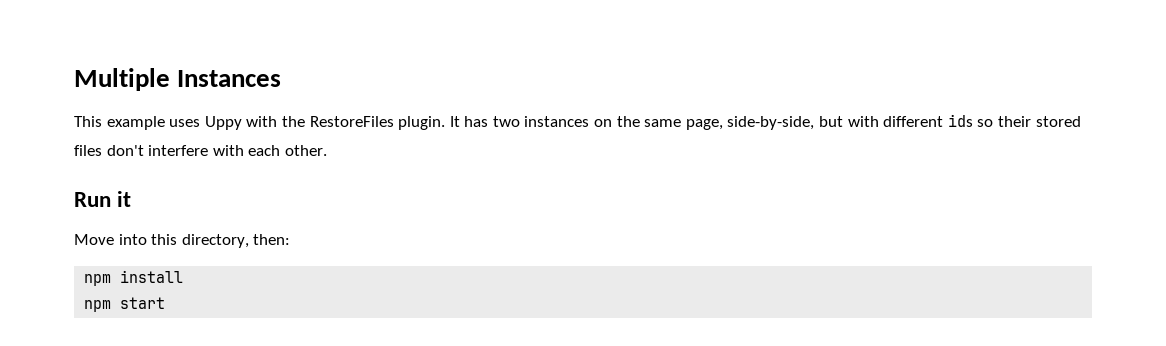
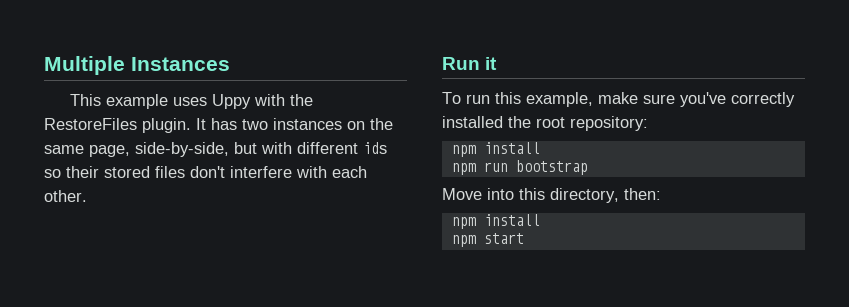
(132, 199) none -> [442,92,795,107] [442,116,648,131] [451,142,540,157] [451,160,588,175] // To run this example, make sure you've correctly installed the root repository: // npm install // npm run bootstrap

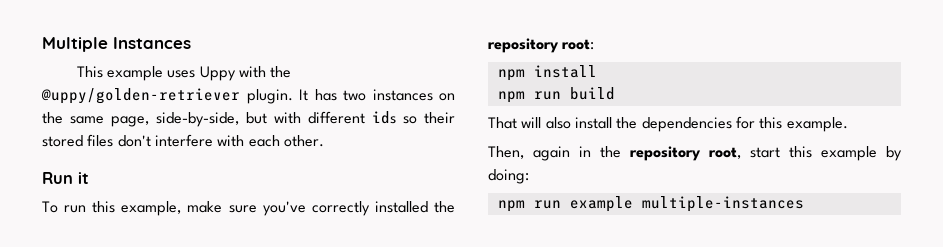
[44,118,137,130] RestoreFiles -> [41,88,240,104] @uppy/golden-retriever
[536,116,648,131] root repository: -> [488,38,595,53] repository root:
[515,160,588,175] [442,188,661,203] [451,214,540,229] [451,233,524,247] bootstrap // Move into this directory, then: // npm install // npm start -> [569,87,615,100] [488,116,848,132] [488,146,902,161] [488,169,529,184] [497,196,804,212] build // That will also install the dependencies for this example. // Then, again in the repository root, start this example by doing: // npm run example multiple-instances

